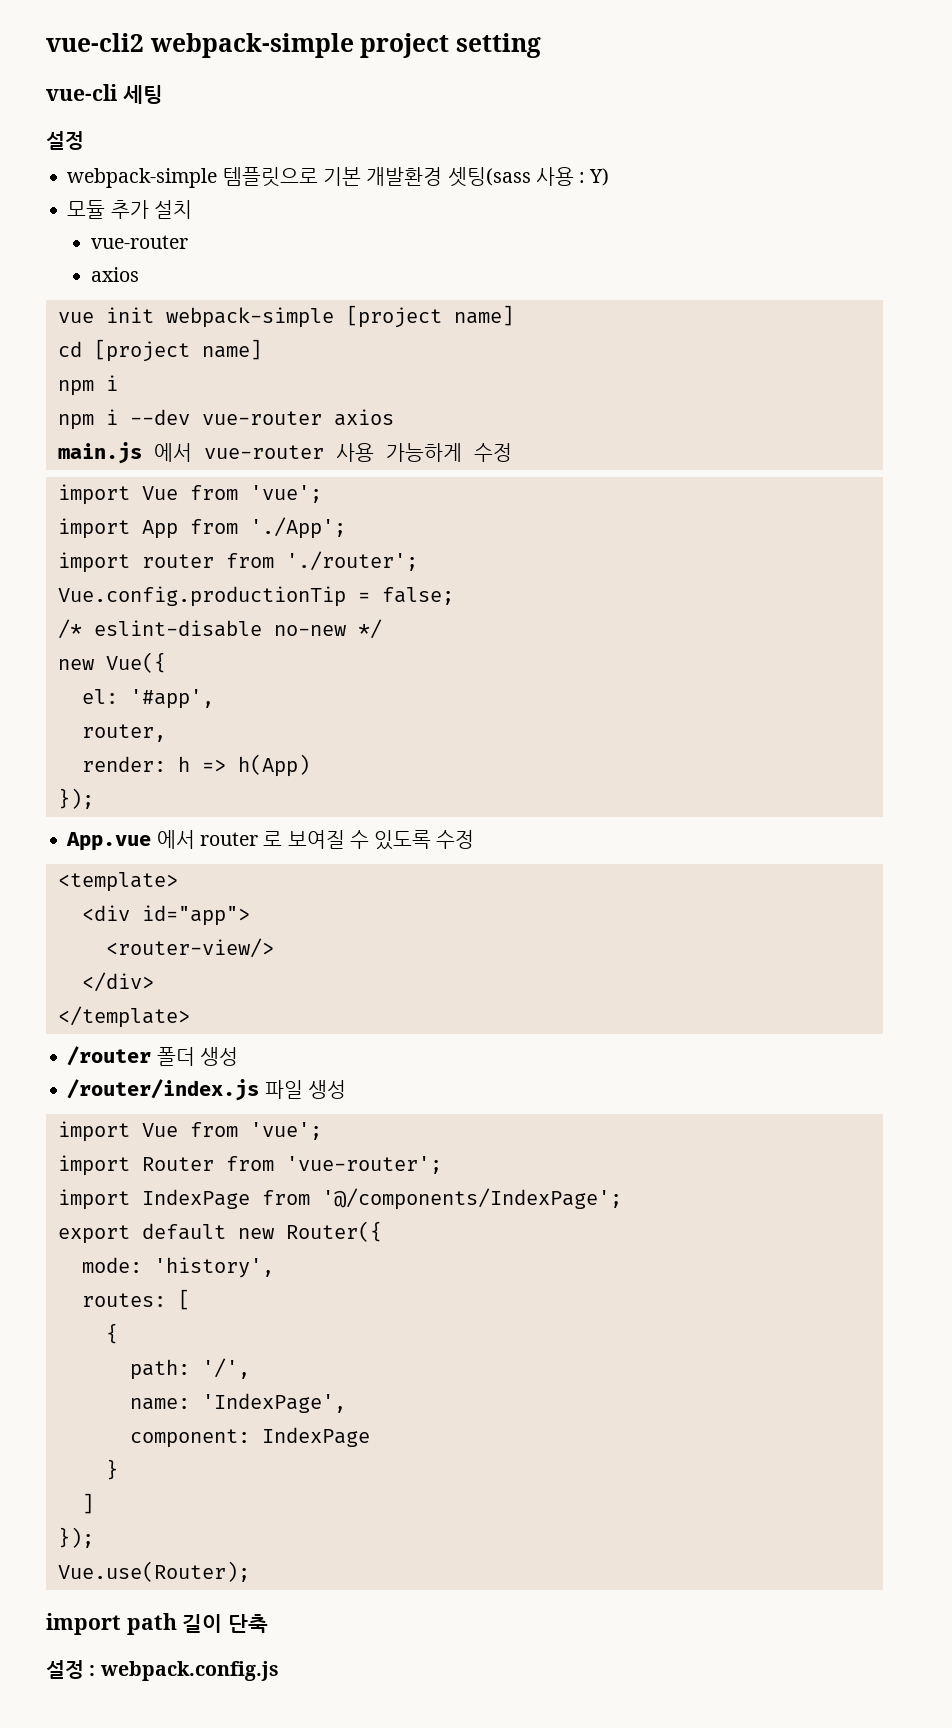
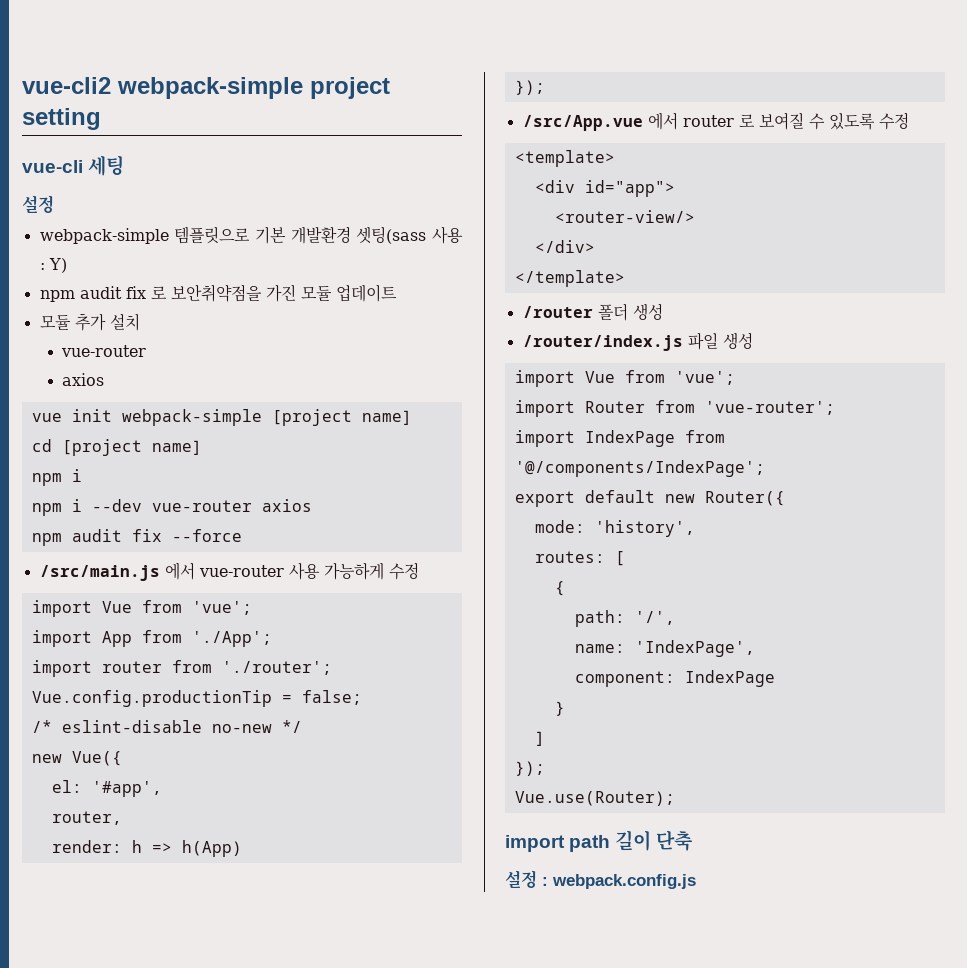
(610, 177) none -> [39,284,397,302] // npm audit fix 로 보안취약점을 가진 모듈 업데이트
[57,442,142,464] main.js -> [31,529,242,546] [39,565,160,581] npm audit fix --force // /src/main.js
[66,832,152,851] App.vue -> [522,115,643,131] /src/App.vue

